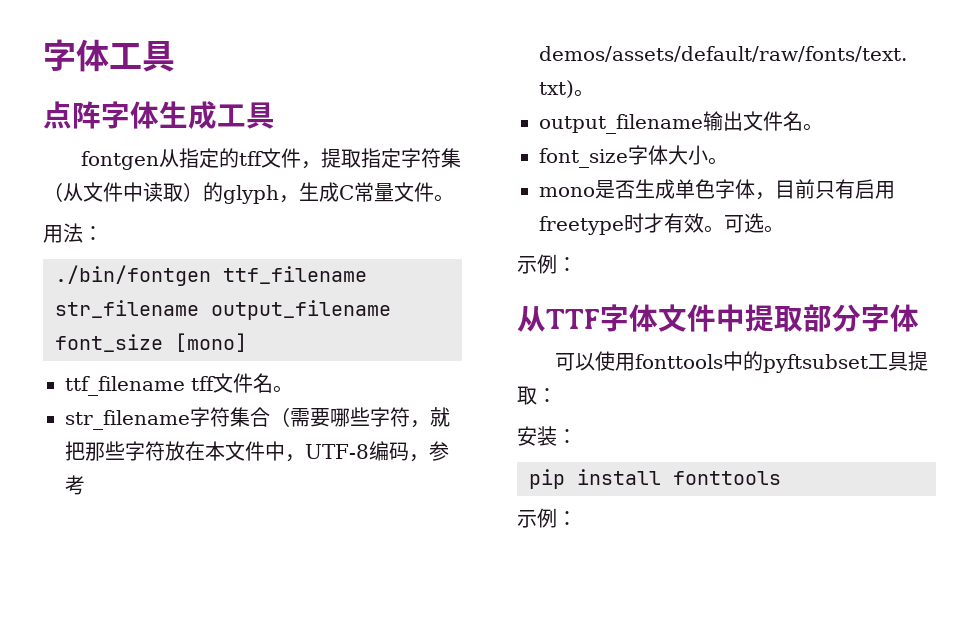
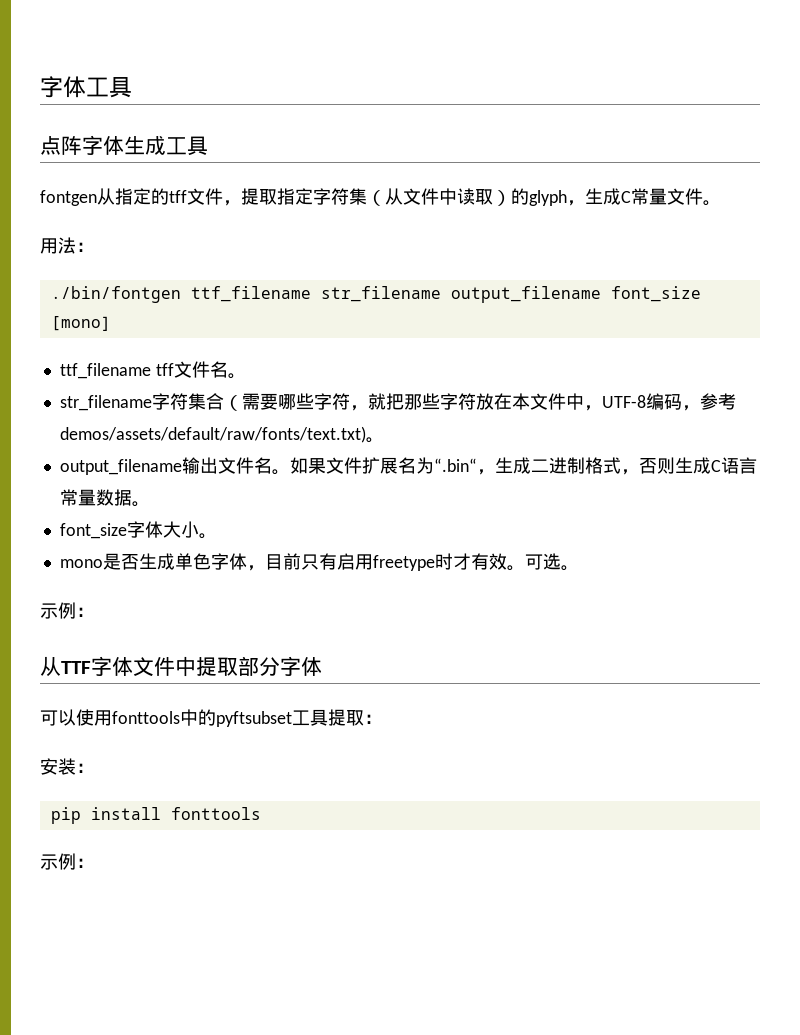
(823, 127) none -> [289,457,757,475] [59,489,150,507] 如果文件扩展名为“.bin“，生成二进制格式，否则生成C语言常量数据。

